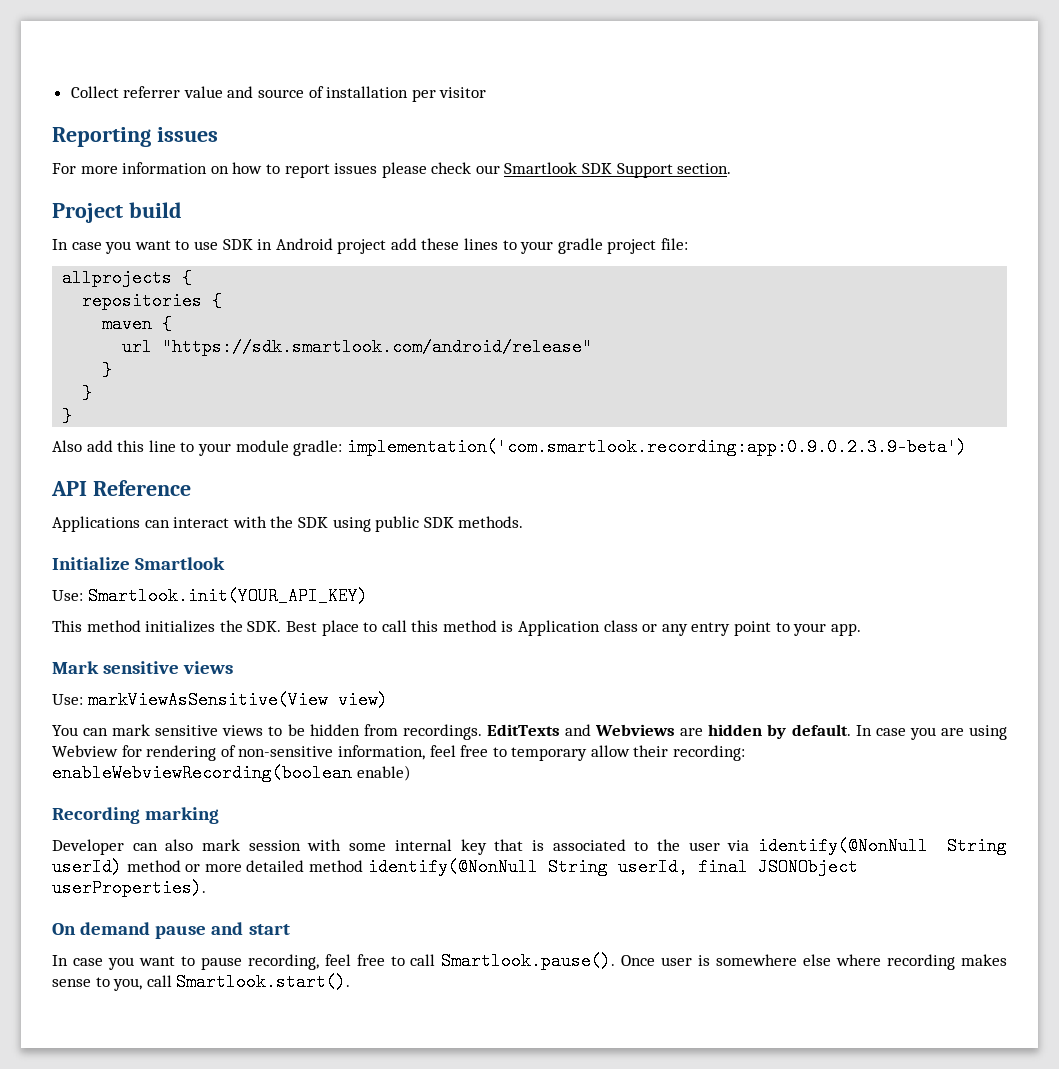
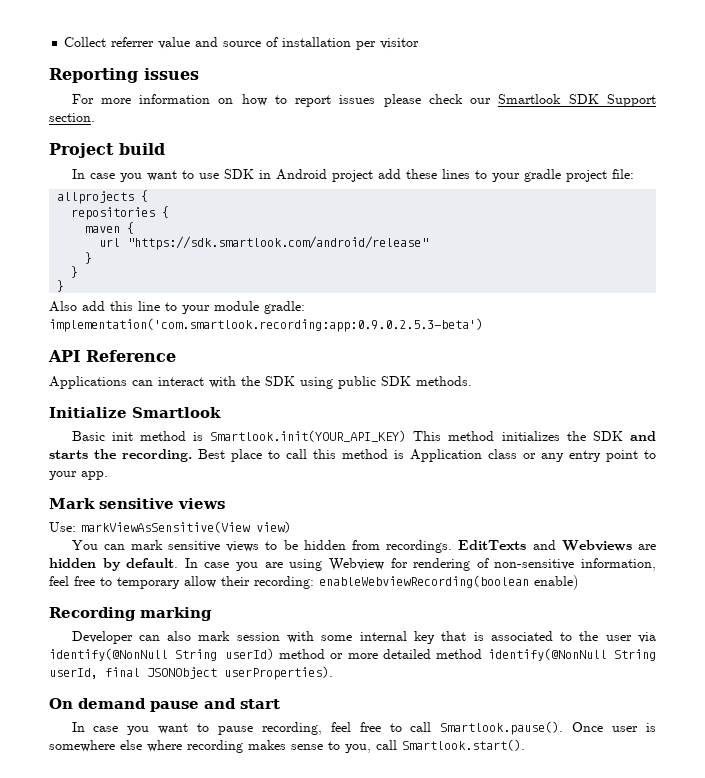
[346,438,967,456] implementation('com.smartlook.recording:app:0.9.0.2.3.9-beta') -> [49,318,483,332] implementation('com.smartlook.recording:app:0.9.0.2.5.3-beta')
[52,590,83,601] Use: -> [71,431,203,441] Basic init method is
(368, 596) // -> (407, 436) none
[247,621,282,632] SDK. -> [592,431,656,441] [49,449,192,462] SDK and starts the recording.

